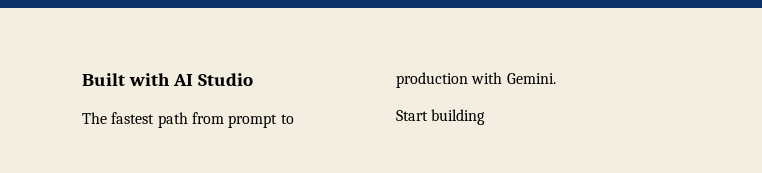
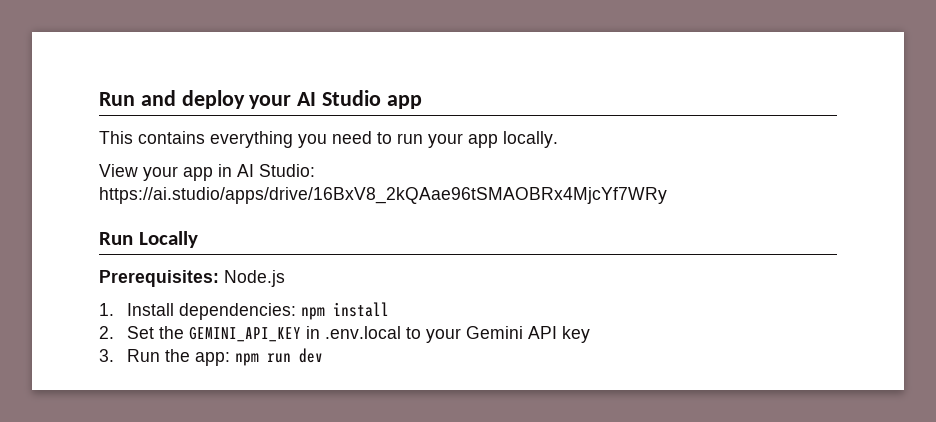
[82,73,253,86] [82,112,294,128] [396,72,556,88] [396,109,486,125] Built with AI Studio // The fastest path from prompt to production with Gemini. // Start building -> [99,90,422,109] [99,131,558,148] [99,164,315,181] [99,187,667,204] [99,231,198,248] [99,270,285,287] [99,302,390,320] [99,326,591,343] [99,348,324,366] Run and deploy your AI Studio app // This contains everything you need to run your app locally. // View your app in AI Studio: https://ai.studio/apps/drive/16BxV8_2kQAae96tSMAOBRx4MjcYf7WRy // Run Locally // Prerequisites: Node.js // 1. Install dependencies: npm install // 2. Set the GEMINI_API_KEY in .env.local to your Gemini API key // 3. Run the app: npm run dev

